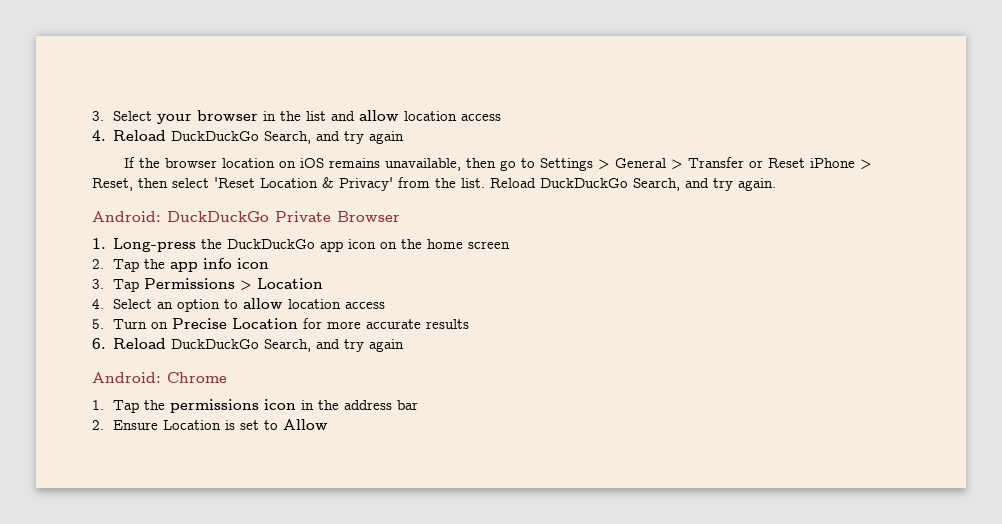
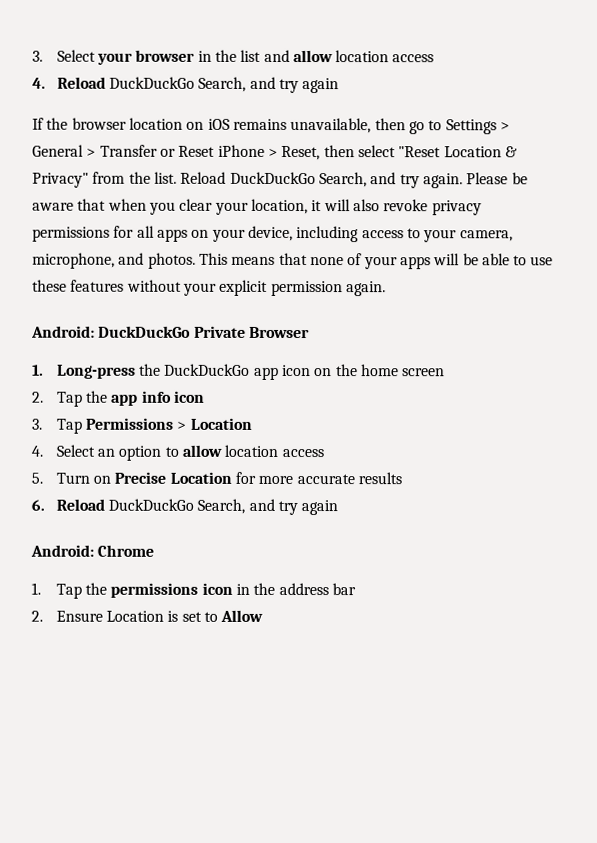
[214,177,255,188] 'Reset -> [398,146,442,158] "Reset
[339,177,393,191] Privacy' -> [32,172,89,188] Privacy"
(776, 184) none -> [466,172,528,185] [32,198,482,216] [32,225,513,243] [32,252,554,270] [32,279,386,297] Please be aware that when you clear your location, it will also revoke privacy permissions for all apps on your device, including access to your camera, microphone, and photos. This means that none of your apps will be able to use these features without your explicit permission again.

